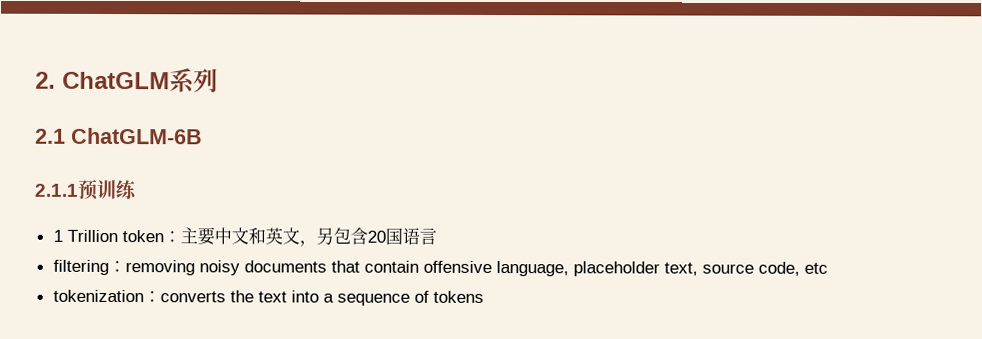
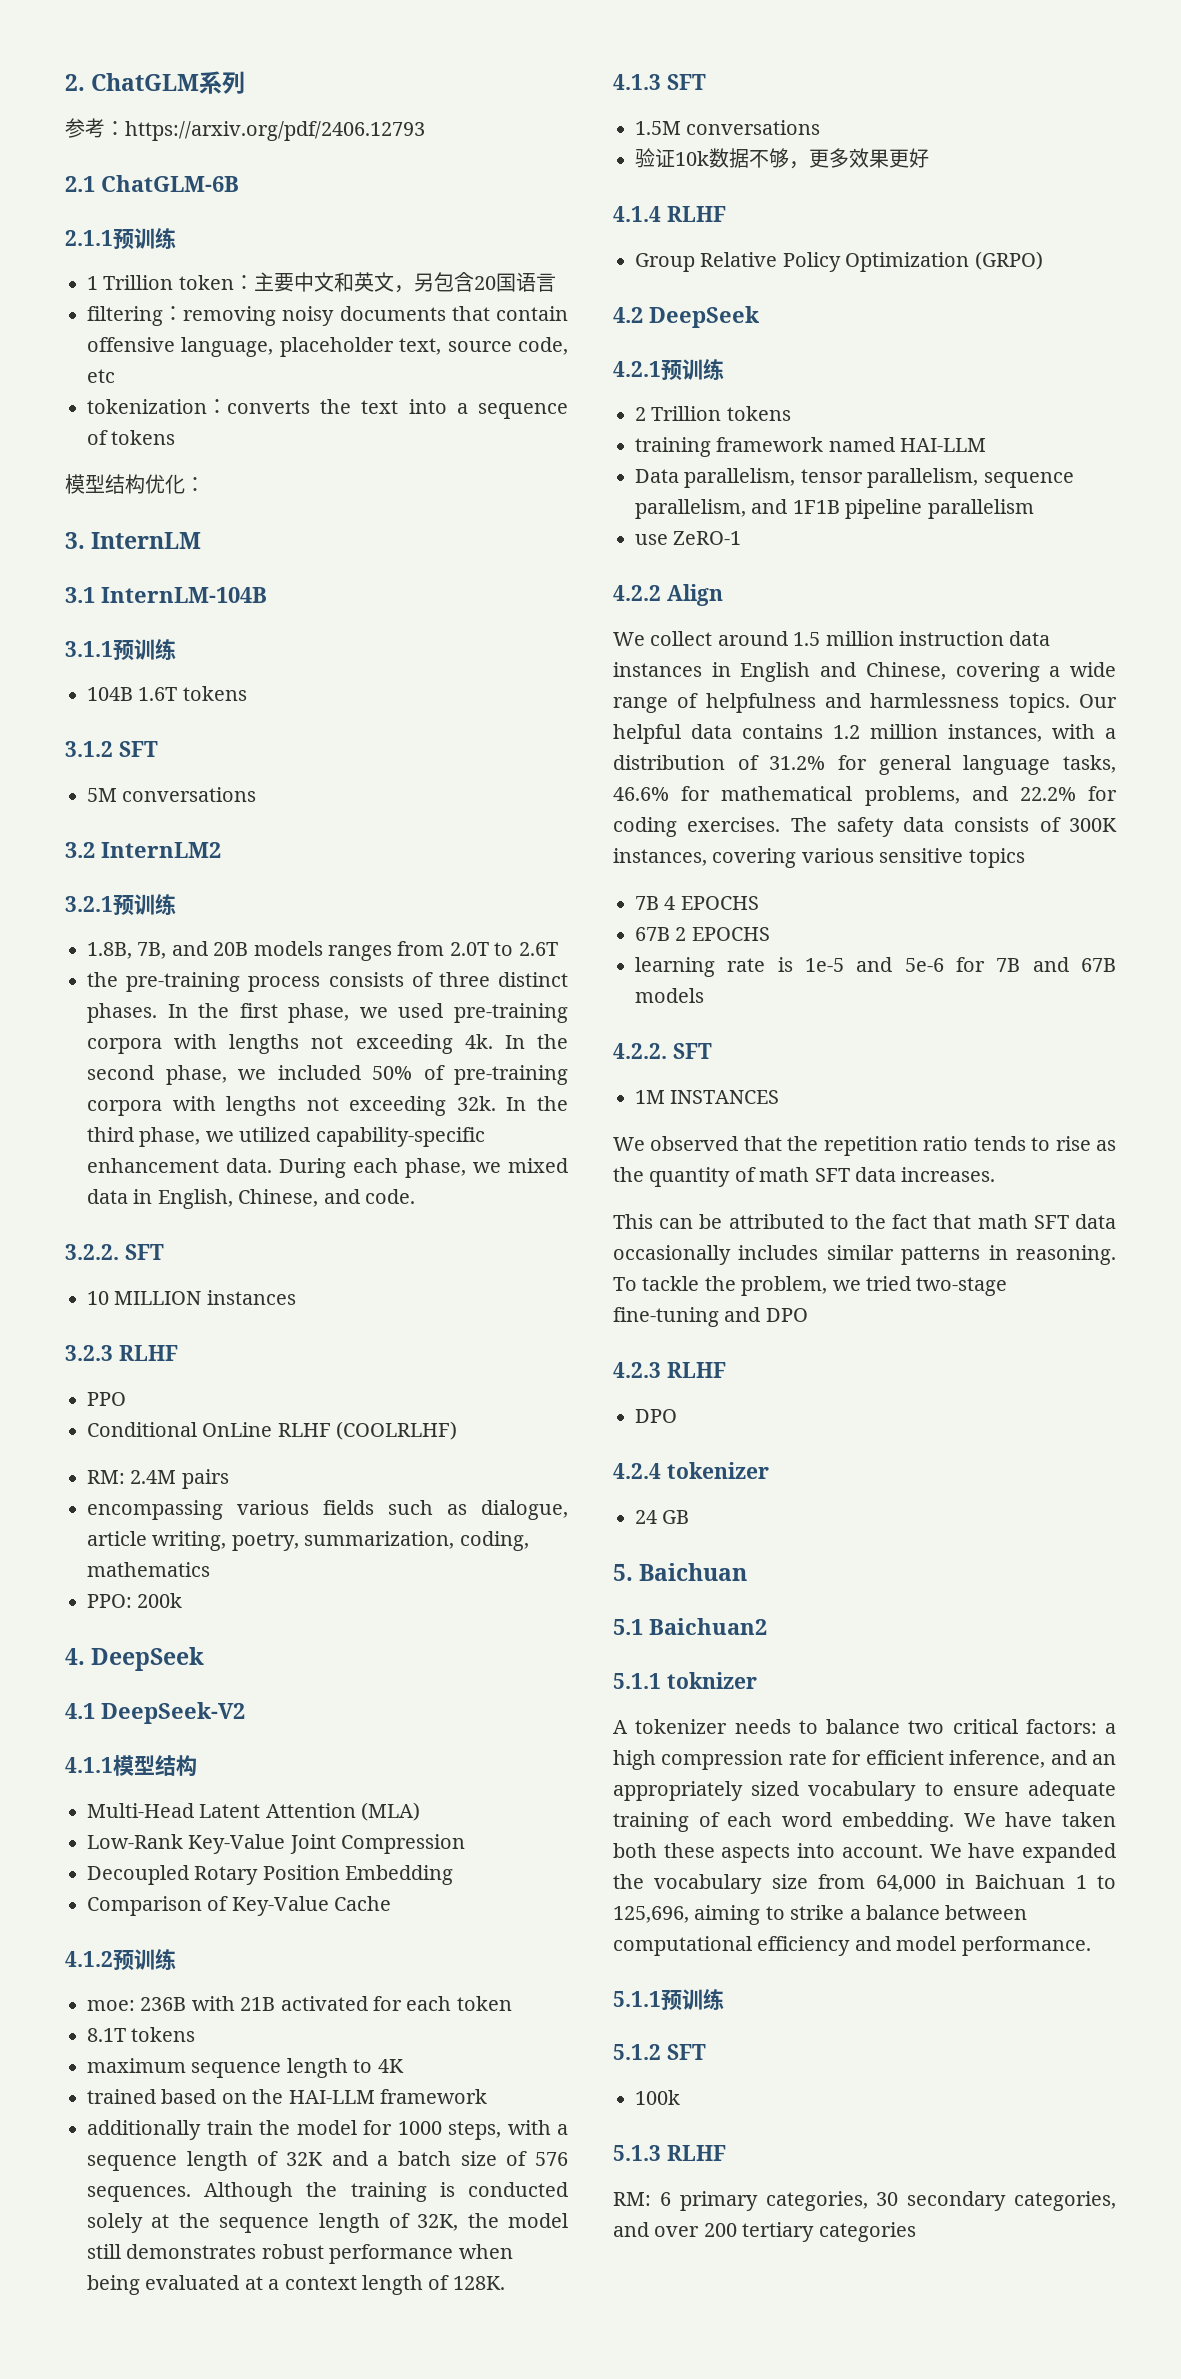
(218, 81) none -> [65,118,425,141] // 参考：https://arxiv.org/pdf/2406.12793
(484, 296) none -> [65,474,205,494] [65,532,202,549] [65,587,267,603] [65,638,176,661] [87,686,247,701] [65,741,158,757] [87,787,257,802] [65,842,221,858] [65,893,176,916] [87,941,558,961] [87,972,568,992] [87,1003,568,1023] [87,1034,569,1054] [87,1065,568,1085] [87,1096,568,1116] [87,1127,485,1147] [87,1158,568,1178] [87,1189,415,1209] [65,1244,164,1260] [87,1290,296,1305] [65,1345,178,1361] [87,1392,126,1406] [87,1421,458,1440] [87,1469,229,1489] [87,1500,568,1520] [87,1531,529,1551] [87,1562,210,1577] [87,1593,183,1608] [65,1647,205,1671] [65,1702,245,1724] [65,1755,197,1777] [87,1802,421,1821] [87,1834,466,1854] [87,1865,454,1885] [87,1896,392,1916] [65,1948,176,1971] [87,1996,512,2011] [87,2027,196,2042] [87,2058,404,2078] [87,2089,487,2104] [87,2120,568,2140] [87,2151,569,2171] [87,2182,568,2202] [87,2213,568,2233] [87,2244,513,2264] [87,2275,505,2295] [613,74,706,90] [635,120,821,135] [635,148,929,169] [613,206,726,222] [635,251,1043,272] [613,306,759,328] [613,358,724,381] [635,406,791,421] [635,437,987,457] [635,468,1074,488] [635,499,1034,519] [635,531,742,545] [613,584,723,606] [613,631,1051,646] [613,662,1116,682] [613,693,1117,713] [613,724,1116,744] [613,755,1116,775] [613,786,1117,806] [613,817,1117,837] [613,848,1025,868] [635,896,759,910] [635,927,770,941] [635,957,1116,977] [635,988,704,1003] [613,1043,712,1059] [635,1090,780,1104] [613,1136,1116,1156] [613,1167,996,1187] [613,1214,1116,1229] [613,1245,1116,1265] [613,1276,1008,1296] [613,1307,808,1327] [613,1362,726,1378] [635,1409,677,1423] [613,1462,769,1479] [635,1510,690,1524] [613,1563,748,1581] [613,1618,767,1635] [613,1672,757,1689] [613,1719,1116,1734] [613,1750,1116,1770] [613,1781,1116,1801] [613,1812,1116,1832] [613,1843,1116,1863] [613,1874,1116,1894] [613,1905,1028,1925] [613,1936,1091,1956] [613,1988,724,2011] [613,2044,706,2060] [635,2090,680,2105] [613,2145,726,2161] [613,2191,1116,2211] [613,2222,916,2242] // 模型结构优化： // 3. InternLM // 3.1 InternLM-104B // 3.1.1预训练 // 104B 1.6T tokens // 3.1.2 SFT // 5M conversations // 3.2 InternLM2 // 3.2.1预训练 // 1.8B, 7B, and 20B models ranges from 2.0T to 2.6T // the pre-training process consists of three distinct phases. In the first phase, we used pre-training corpora with lengths not exceeding 4k. In the second phase, we included 50% of pre-training corpora with lengths not exceeding 32k. In the third phase, we utilized capability-specific enhancement data. During each phase, we mixed data in English, Chinese, and code. // 3.2.2. SFT // 10 MILLION instances // 3.2.3 RLHF // PPO // Conditional OnLine RLHF (COOLRLHF) // RM: 2.4M pairs // encompassing various fields such as dialogue, article writing, poetry, summarization, coding, mathematics // PPO: 200k // 4. DeepSeek // 4.1 DeepSeek-V2 // 4.1.1模型结构 // Multi-Head Latent Attention (MLA) // Low-Rank Key-Value Joint Compression // Decoupled Rotary Position Embedding // Comparison of Key-Value Cache // 4.1.2预训练 // moe: 236B with 21B activated for each token // 8.1T tokens // maximum sequence length to 4K // trained based on the HAI-LLM framework // additionally train the model for 1000 steps, with a sequence length of 32K and a batch size of 576 sequences. Although the training is conducted solely at the sequence length of 32K, the model still demonstrates robust performance when being evaluated at a context length of 128K. // 4.1.3 SFT // 1.5M conversations // 验证10k数据不够，更多效果更好 // 4.1.4 RLHF // Group Relative Policy Optimization (GRPO) // 4.2 DeepSeek // 4.2.1预训练 // 2 Trillion tokens // training framework named HAI-LLM // Data parallelism, tensor parallelism, sequence parallelism, and 1F1B pipeline parallelism // use ZeRO-1 // 4.2.2 Align // We collect around 1.5 million instruction data instances in English and Chinese, covering a wide range of helpfulness and harmlessness topics. Our helpful data contains 1.2 million instances, with a distribution of 31.2% for general language tasks, 46.6% for mathematical problems, and 22.2% for coding exercises. The safety data consists of 300K instances, covering various sensitive topics // 7B 4 EPOCHS // 67B 2 EPOCHS // learning rate is 1e-5 and 5e-6 for 7B and 67B models // 4.2.2. SFT // 1M INSTANCES // We observed that the repetition ratio tends to rise as the quantity of math SFT data increases. // This can be attributed to the fact that math SFT data occasionally includes similar patterns in reasoning. To tackle the problem, we tried two-stage fine-tuning and DPO // 4.2.3 RLHF // DPO // 4.2.4 tokenizer // 24 GB // 5. Baichuan // 5.1 Baichuan2 // 5.1.1 toknizer // A tokenizer needs to balance two critical factors: a high compression rate for efficient inference, and an appropriately sized vocabulary to ensure adequate training of each word embedding. We have taken both these aspects into account. We have expanded the vocabulary size from 64,000 in Baichuan 1 to 125,696, aiming to strike a balance between computational efficiency and model performance. // 5.1.1预训练 // 5.1.2 SFT // 100k // 5.1.3 RLHF // RM: 6 primary categories, 30 secondary categories, and over 200 tertiary categories

